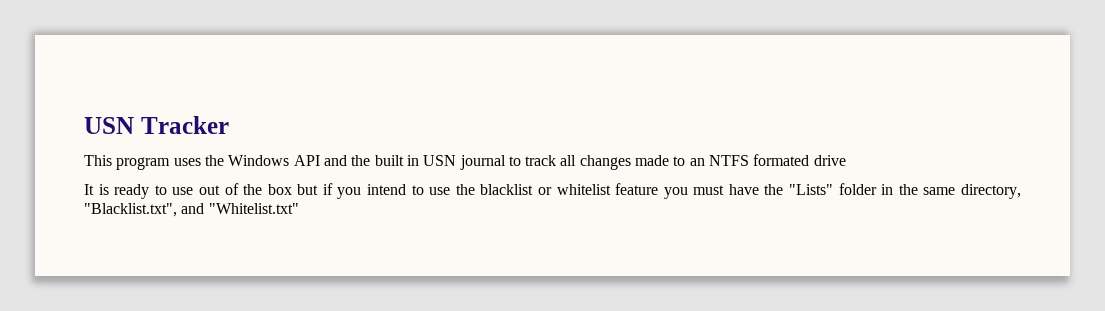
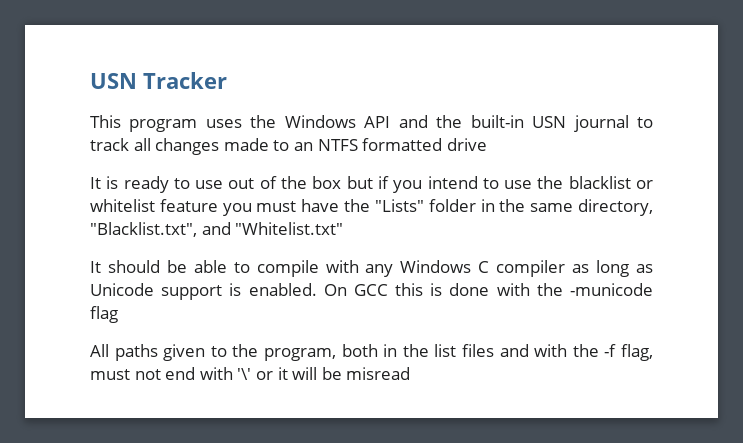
[374,155,419,166] built in -> [470,115,524,128] built-in
[753,154,810,166] formated -> [362,138,443,151] formatted
(299, 208) none -> [90,260,653,277] [90,283,653,300] [90,306,118,323] [90,344,654,361] [90,367,411,380] // It should be able to compile with any Windows C compiler as long as Unicode support is enabled. On GCC this is done with the -municode flag // All paths given to the program, both in the list files and with the -f flag, must not end with '\' or it will be misread

